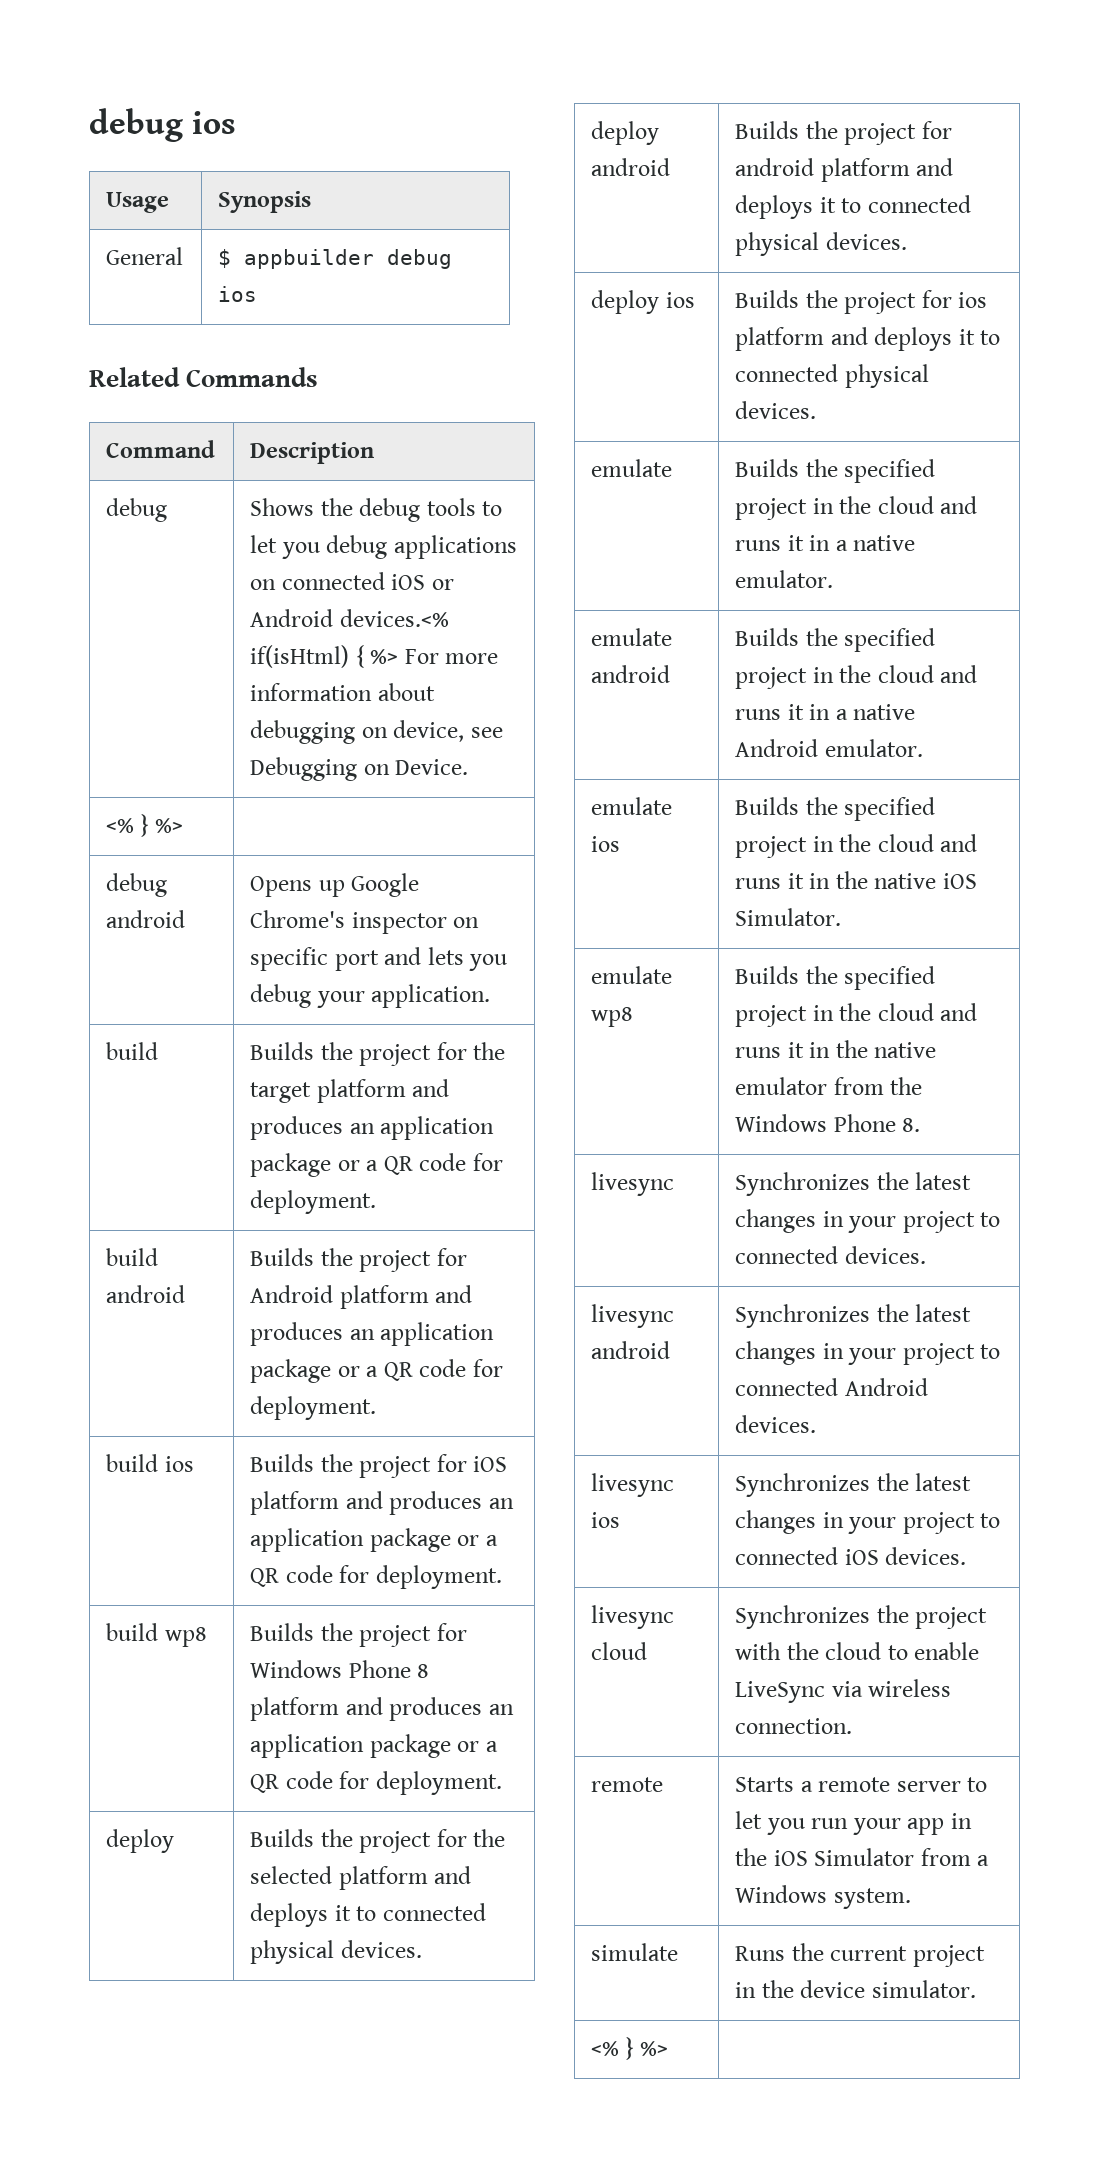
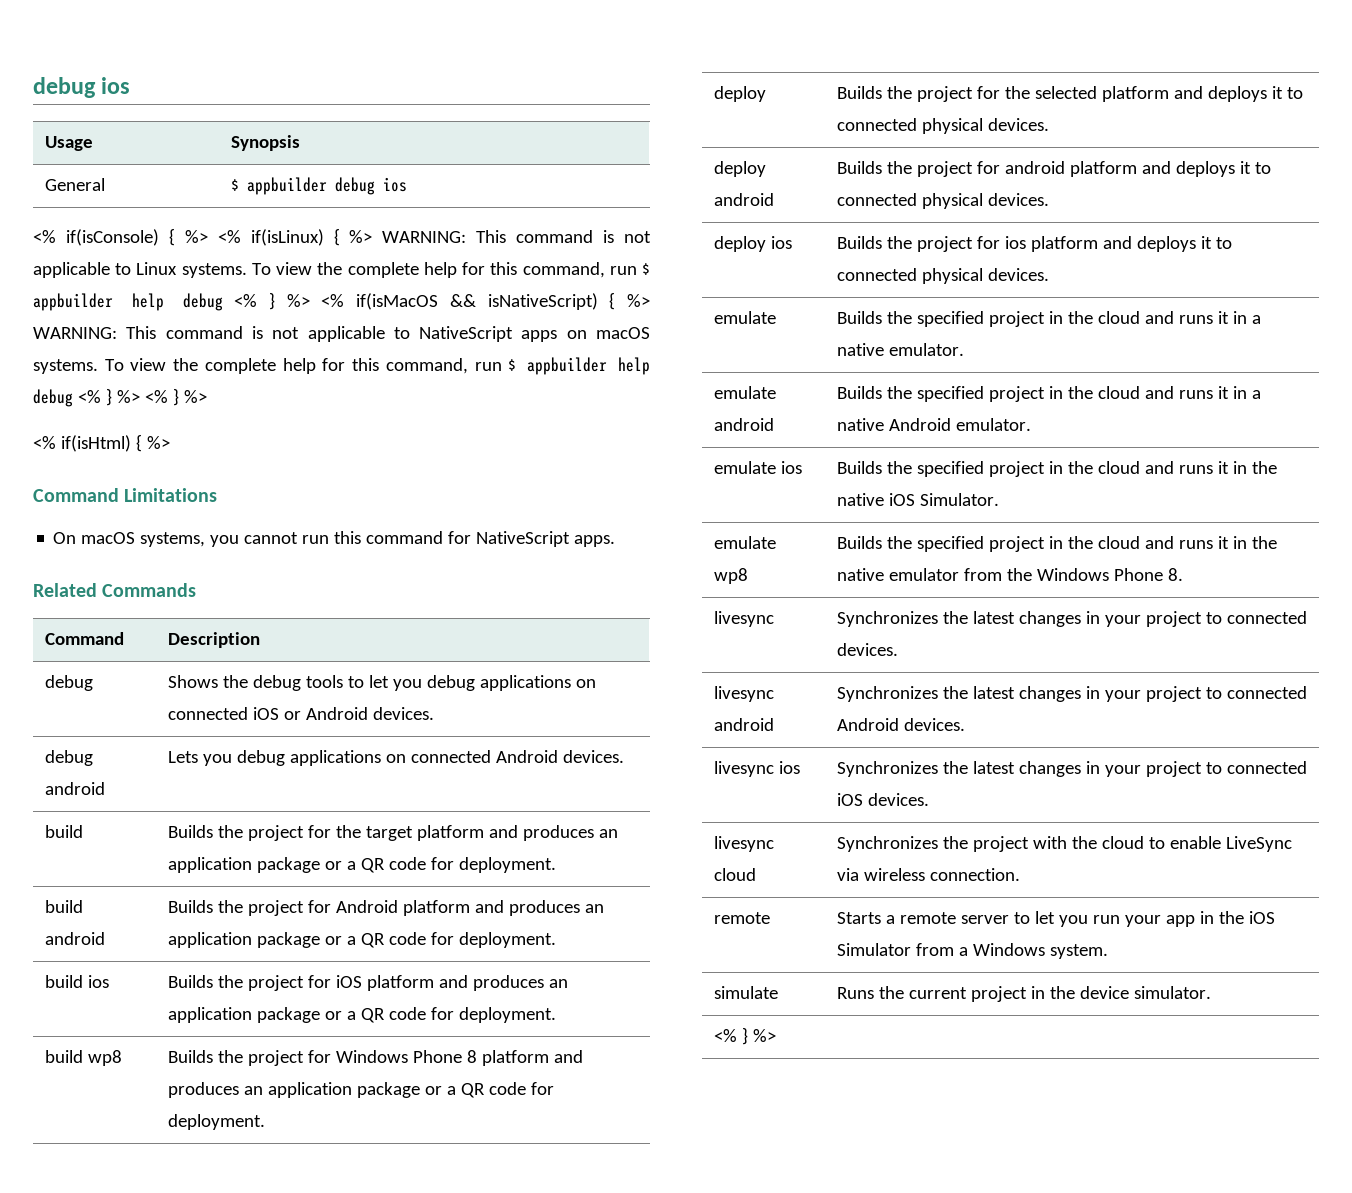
(258, 294) none -> [33,228,651,246] [33,262,650,278] [33,292,650,311] [33,326,650,342] [33,357,650,375] [33,388,207,407] [33,434,170,452] [33,488,218,502] [53,531,616,547] // <% if(isConsole) { %> <% if(isLinux) { %> WARNING: This command is not applicable to Linux systems. To view the complete help for this command, run $ appbuilder help debug <% } %> <% if(isMacOS && isNativeScript) { %> WARNING: This command is not applicable to NativeScript apps on macOS systems. To view the complete help for this command, run $ appbuilder help debug <% } %> <% } %> // <% if(isHtml) { %> // Command Limitations // On macOS systems, you cannot run this command for NativeScript apps.
[339,609,449,627] [250,645,499,668] [250,683,435,701] [250,720,503,744] [250,757,469,781] [106,814,184,837] [106,873,168,897] [106,910,186,928] [250,873,420,897] [250,910,480,934] [250,947,508,971] [250,984,491,1008] devices.<% if(isHtml) { %> For more information about debugging on device, see Debugging on Device. // <% } %> | // debug android | Opens up Google Chrome's inspector on specific port and lets you debug your application. -> [372,707,434,720] [45,750,94,766] [45,782,106,795] [168,750,624,766] devices. // debug android | Lets you debug applications on connected Android devices.

